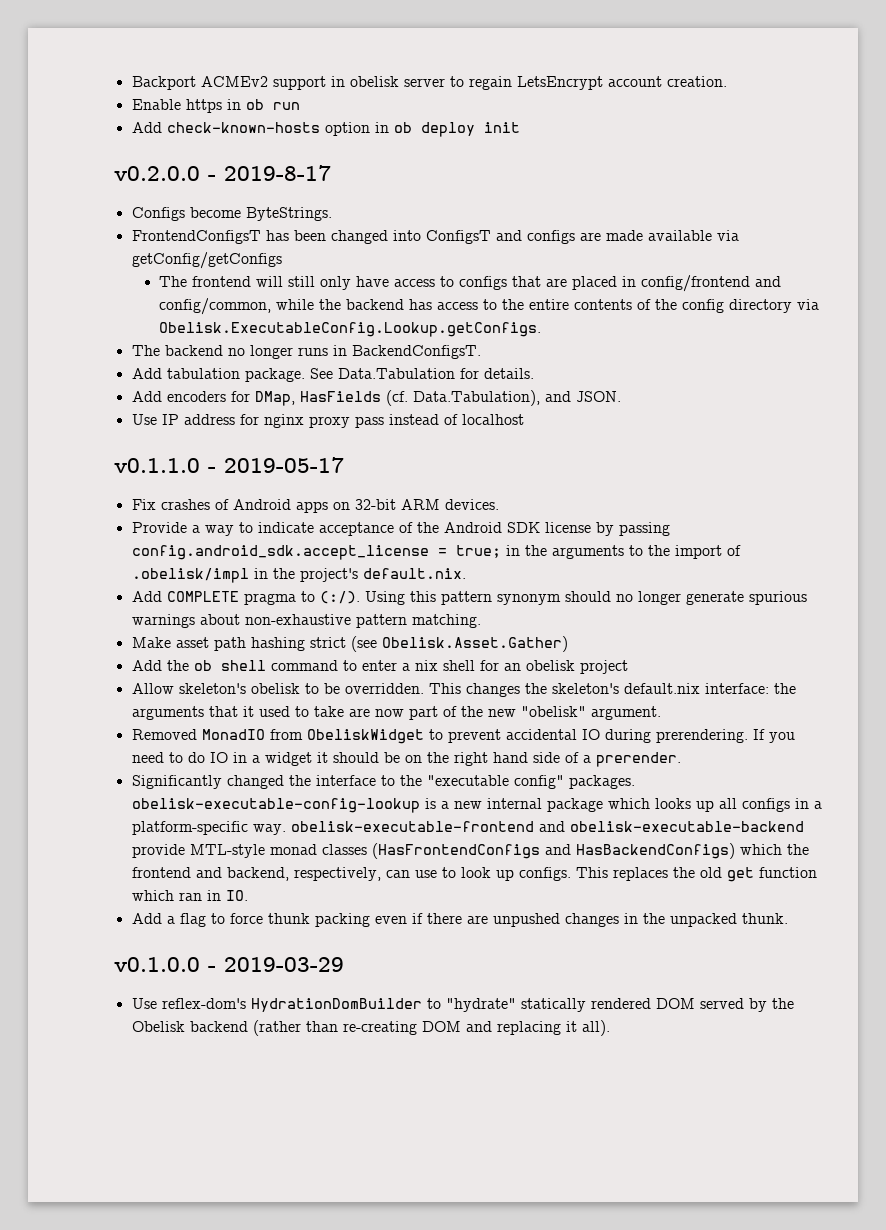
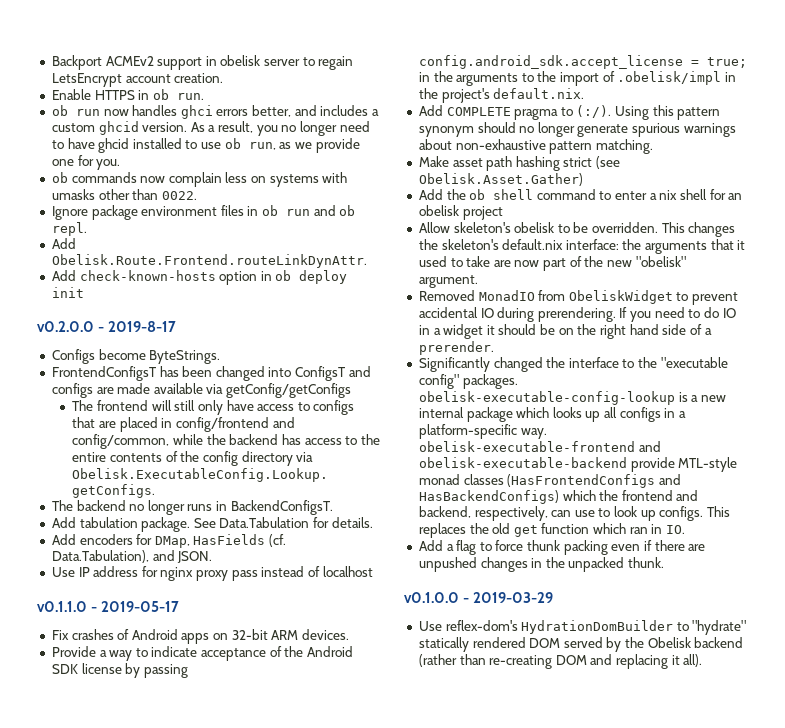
[185,99,300,113] https in ob run -> [94,89,204,100] [51,105,380,119] [51,121,370,136] [51,138,360,153] [51,155,121,170] [51,172,348,187] [51,189,197,200] [51,205,356,220] [51,222,87,236] [51,238,76,249] [51,254,367,268] HTTPS in ob run. // ob run now handles ghci errors better, and includes a custom ghcid version. As a result, you no longer need to have ghcid installed to use ob run, as we provide one for you. // ob commands now complain less on systems with umasks other than 0022. // Ignore package environment files in ob run and ob repl. // Add Obelisk.Route.Frontend.routeLinkDynAttr.

